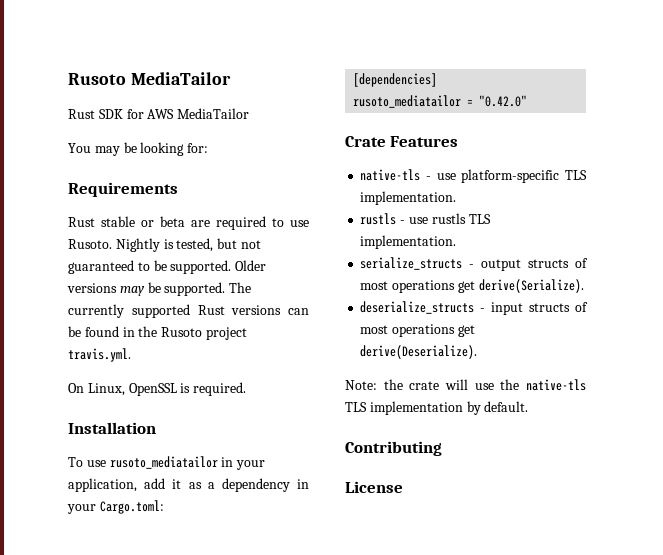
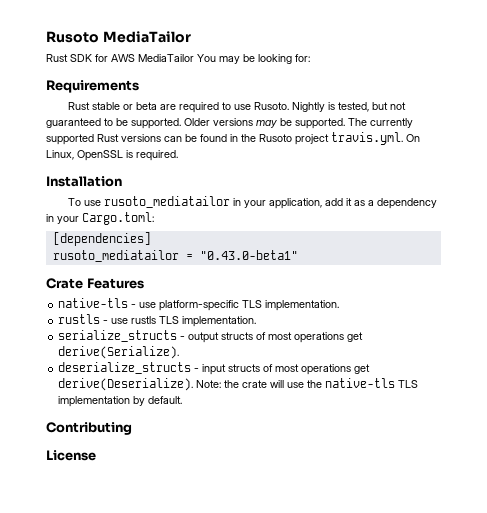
(250, 113) // -> (194, 58) none
(131, 355) // -> (403, 138) none
[479,95,528,107] "0.42.0" -> [199,250,298,260] "0.43.0-beta1"
(478, 352) // -> (194, 384) none

